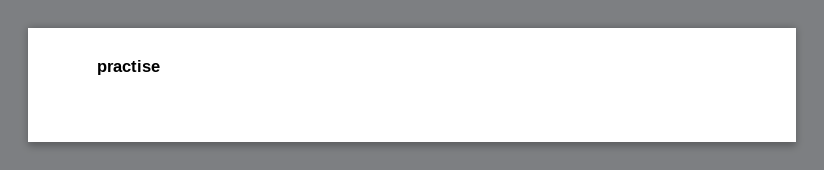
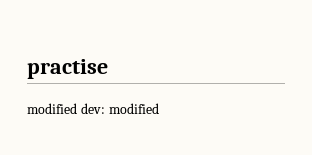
(160, 67) none -> [27,103,159,114] // modified dev: modified

